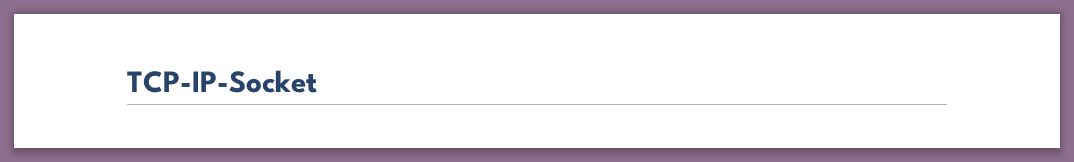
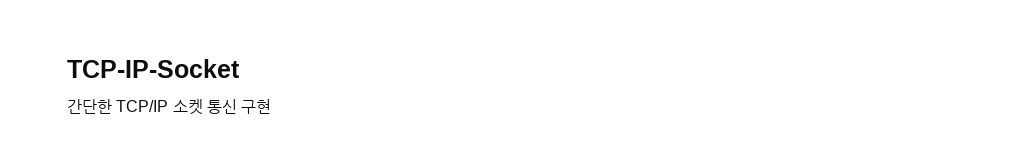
(317, 81) none -> [67,99,272,115] // 간단한 TCP/IP 소켓 통신 구현

